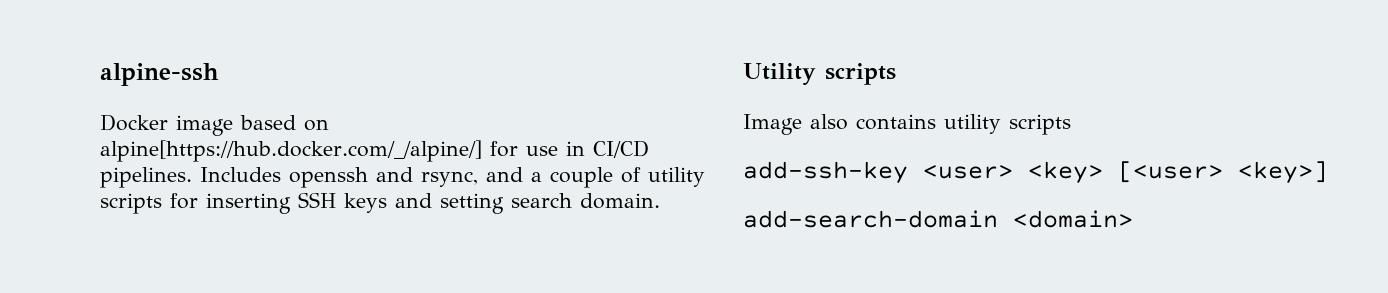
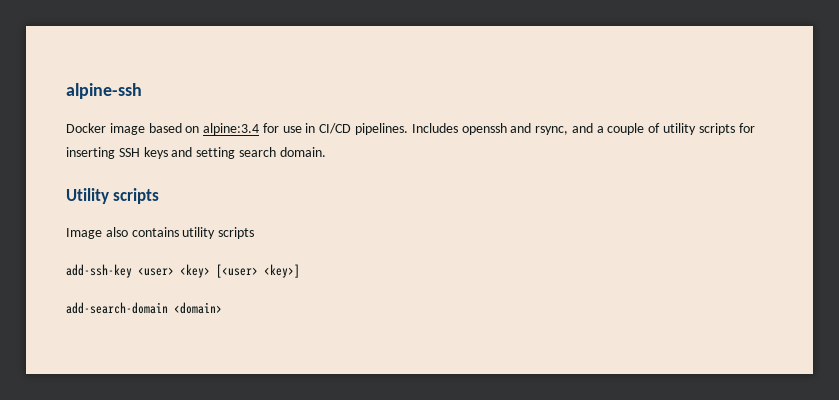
[100,140,482,162] alpine[https://hub.docker.com/_/alpine/] -> [203,123,260,135] alpine:3.4

